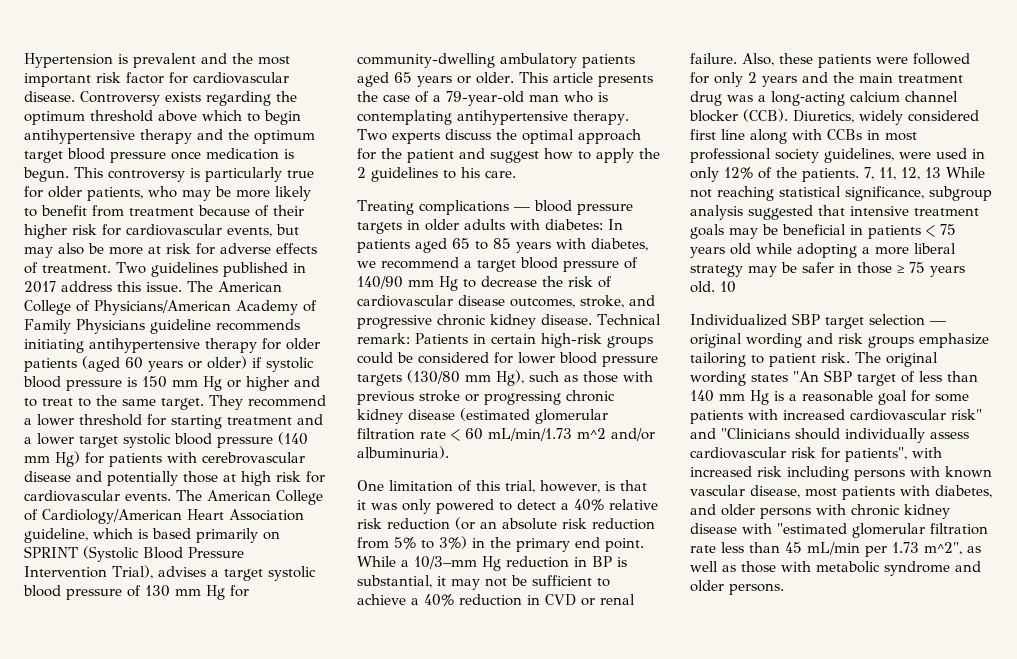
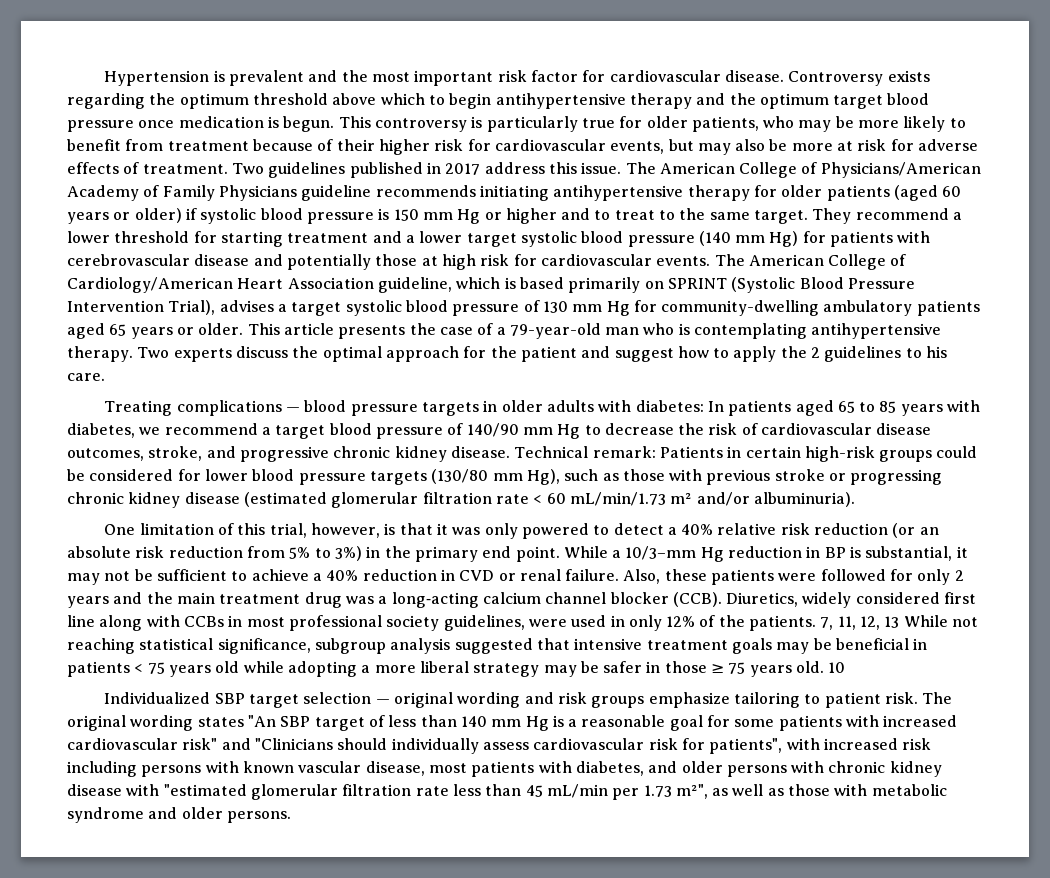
[577,428,606,439] m^2 -> [670,493,693,504] m²
[924,542,962,555] m^2", -> [675,784,708,799] m²",

